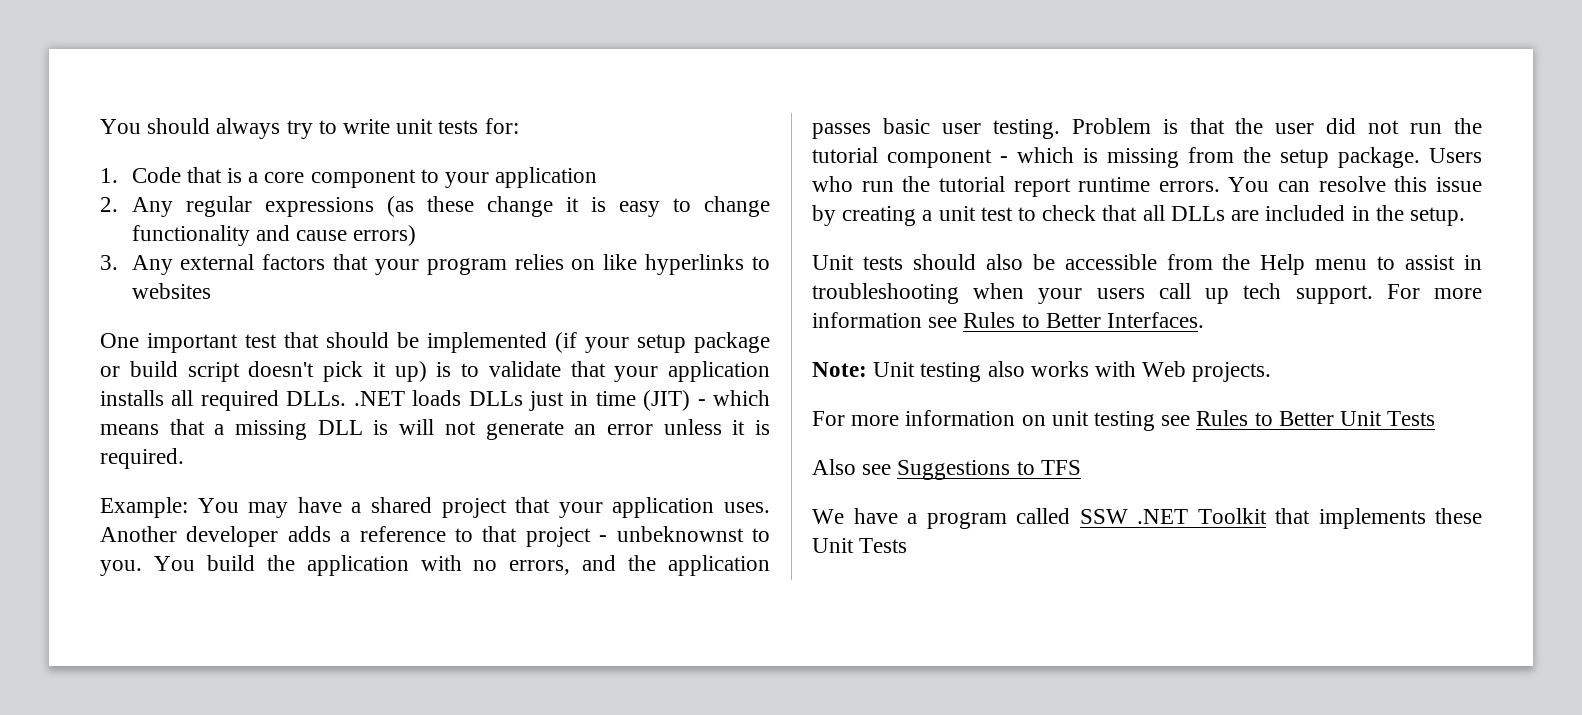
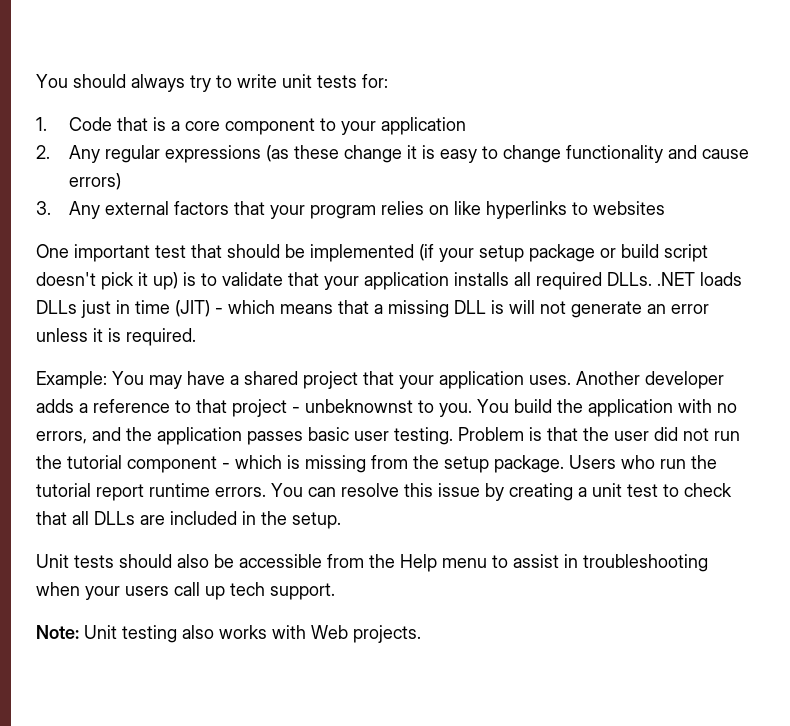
[1386,284,1482,299] [812,312,1205,328] For more information see Rules to Better Interfaces. -> (335, 591) none
[812,410,1436,431] [812,459,1081,480] [812,508,1482,529] [812,538,908,553] // For more information on unit testing see Rules to Better Unit Tests // Also see Suggestions to TFS // We have a program called SSW .NET Toolkit that implements these Unit Tests -> (421, 634) none

